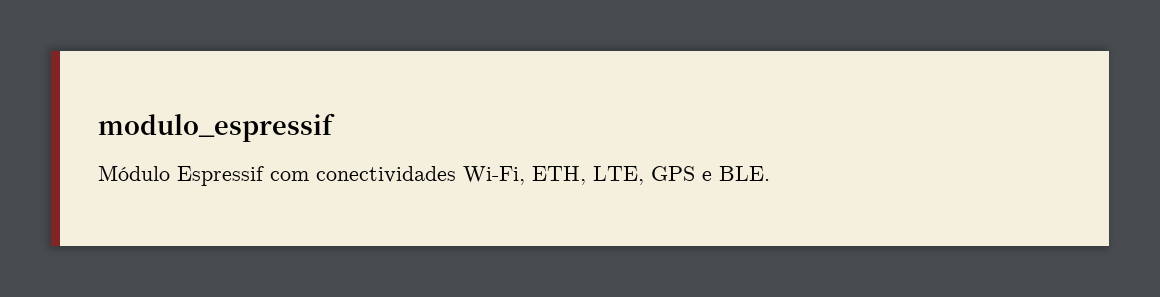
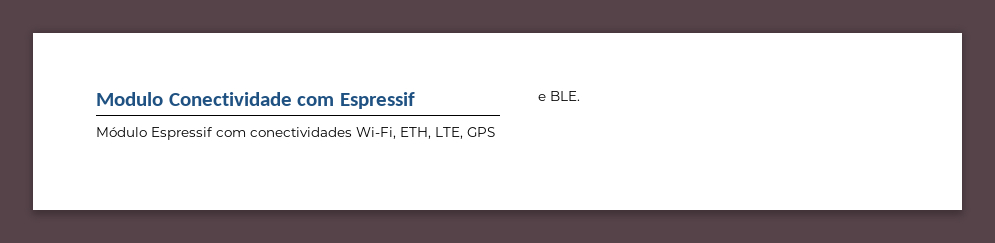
[98,113,335,142] modulo_espressif -> [96,92,415,109] Modulo Conectividade com Espressif

